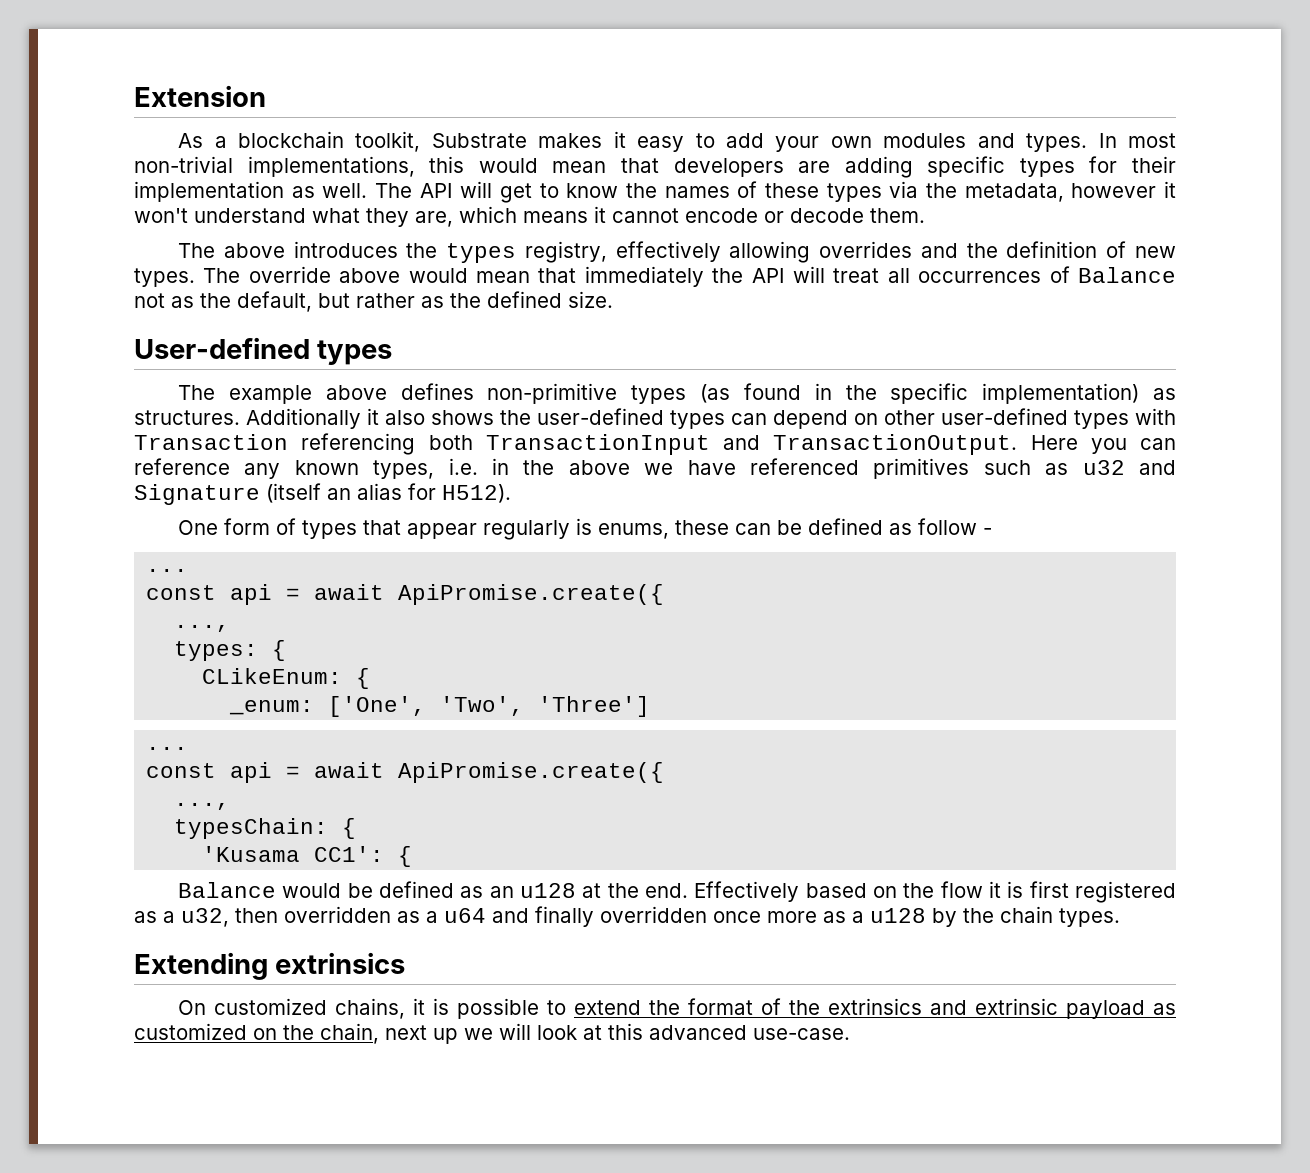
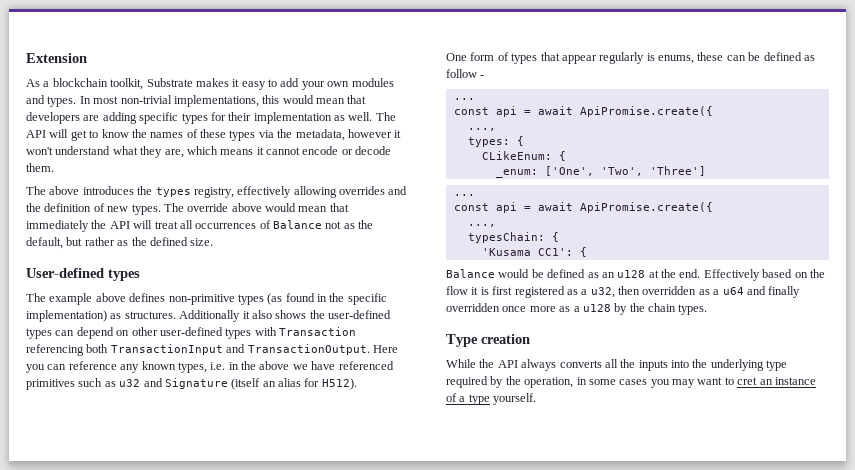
[134,952,406,980] [178,998,1176,1019] [134,1023,850,1044] Extending extrinsics // On customized chains, it is possible to extend the format of the extrinsics and extrinsic payload as customized on the chain, next up we will look at this advanced use-case. -> [446,334,530,347] [446,359,788,371] [446,376,816,388] [446,393,537,405] Type creation // While the API always converts all the inputs into the underlying type required by the operation, in some cases you may want to cret an instance of a type yourself.

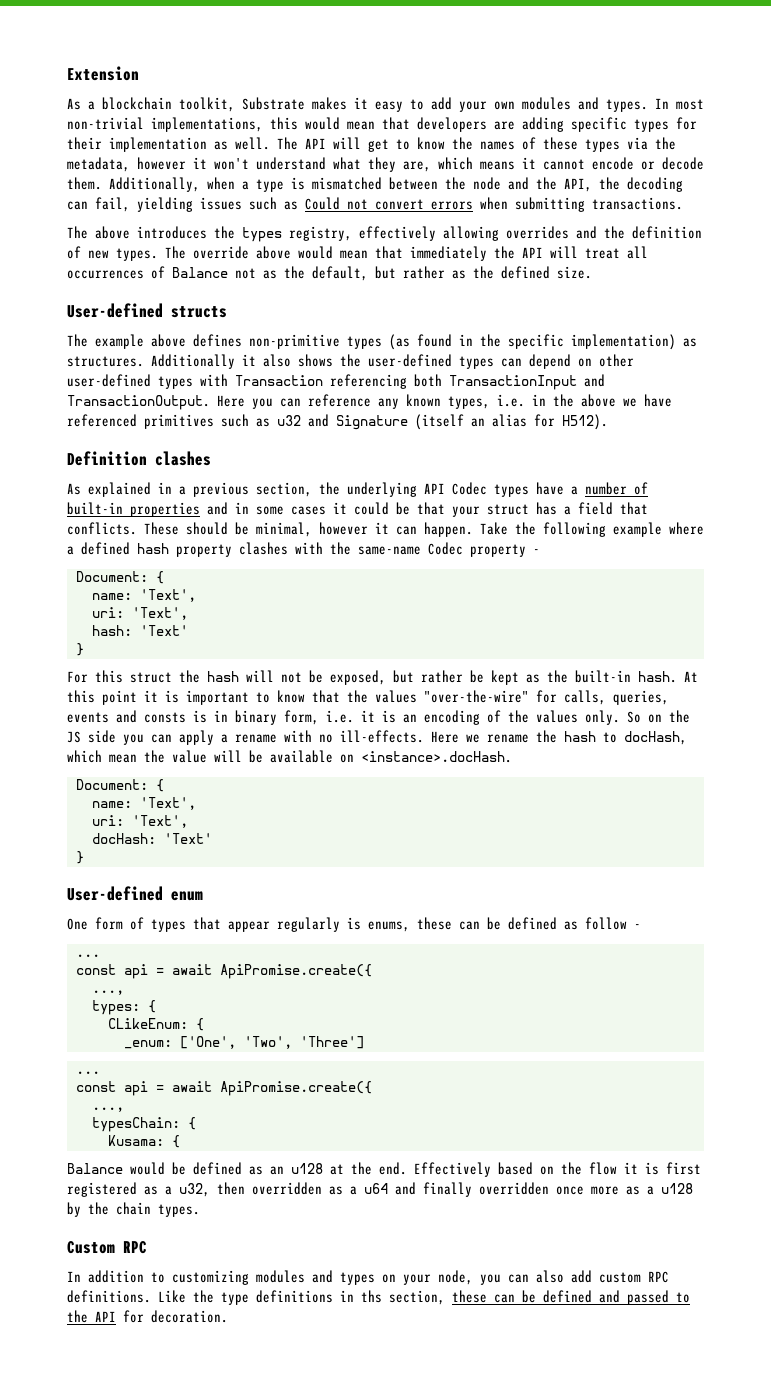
(54, 167) none -> [109,177,683,192] [67,197,683,212] Additionally, when a type is mismatched between the node and the API, the decoding can fail, yielding issues such as Could not convert errors when submitting transactions.
[108,269,140,281] types -> [171,306,227,318] structs
(357, 384) none -> [67,451,211,466] [67,482,648,497] [67,502,648,517] [67,522,704,537] [67,542,540,557] [75,571,164,584] [91,589,196,602] [91,607,188,620] [91,625,188,636] [75,643,84,656] [67,670,698,685] [67,690,669,705] [67,710,690,725] [67,730,687,745] [67,750,512,763] [75,779,164,792] [91,797,196,810] [91,815,188,828] [91,833,212,844] [75,851,84,864] [67,886,203,901] // Definition clashes // As explained in a previous section, the underlying API Codec types have a number of built-in properties and in some cases it could be that your struct has a field that conflicts. These should be minimal, however it can happen. Take the following example where a defined hash property clashes with the same-name Codec property - // Document: { // name: 'Text', // uri: 'Text', // hash: 'Text' // } // For this struct the hash will not be exposed, but rather be kept as the built-in hash. At this point it is important to know that the values "over-the-wire" for calls, queries, events and consts is in binary form, i.e. it is an encoding of the values only. So on the JS side you can apply a rename with no ill-effects. Here we rename the hash to docHash, which mean the value will be available on <instance>.docHash. // Document: { // name: 'Text', // uri: 'Text', // docHash: 'Text' // } // User-defined enum
[481,248,573,256] 'Kusama CC1': -> [107,1135,164,1146] Kusama:
[446,334,530,347] [446,359,788,371] [446,376,816,388] [446,393,537,405] Type creation // While the API always converts all the inputs into the underlying type required by the operation, in some cases you may want to cret an instance of a type yourself. -> [67,1241,147,1254] [67,1270,669,1285] [67,1290,690,1305] [67,1310,228,1323] Custom RPC // In addition to customizing modules and types on your node, you can also add custom RPC definitions. Like the type definitions in ths section, these can be defined and passed to the API for decoration.

